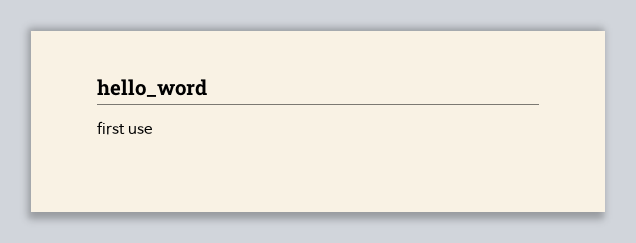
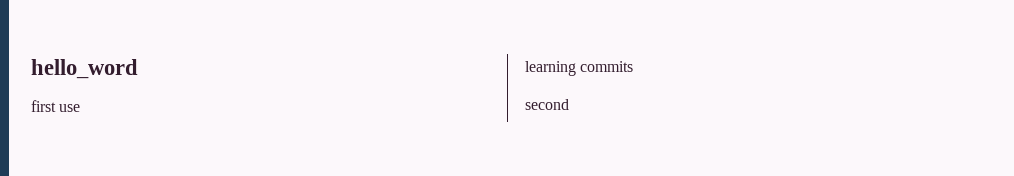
(152, 130) none -> [525,61,634,76] [525,99,569,110] // learning commits // second

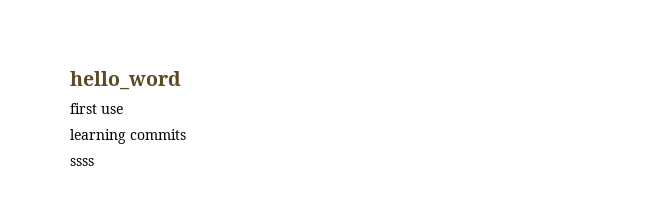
[525,99,569,110] second -> [70,158,94,166] ssss

